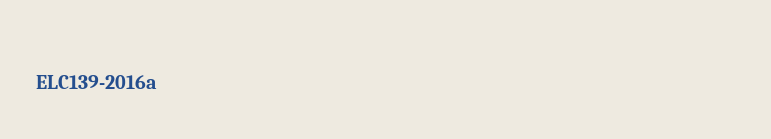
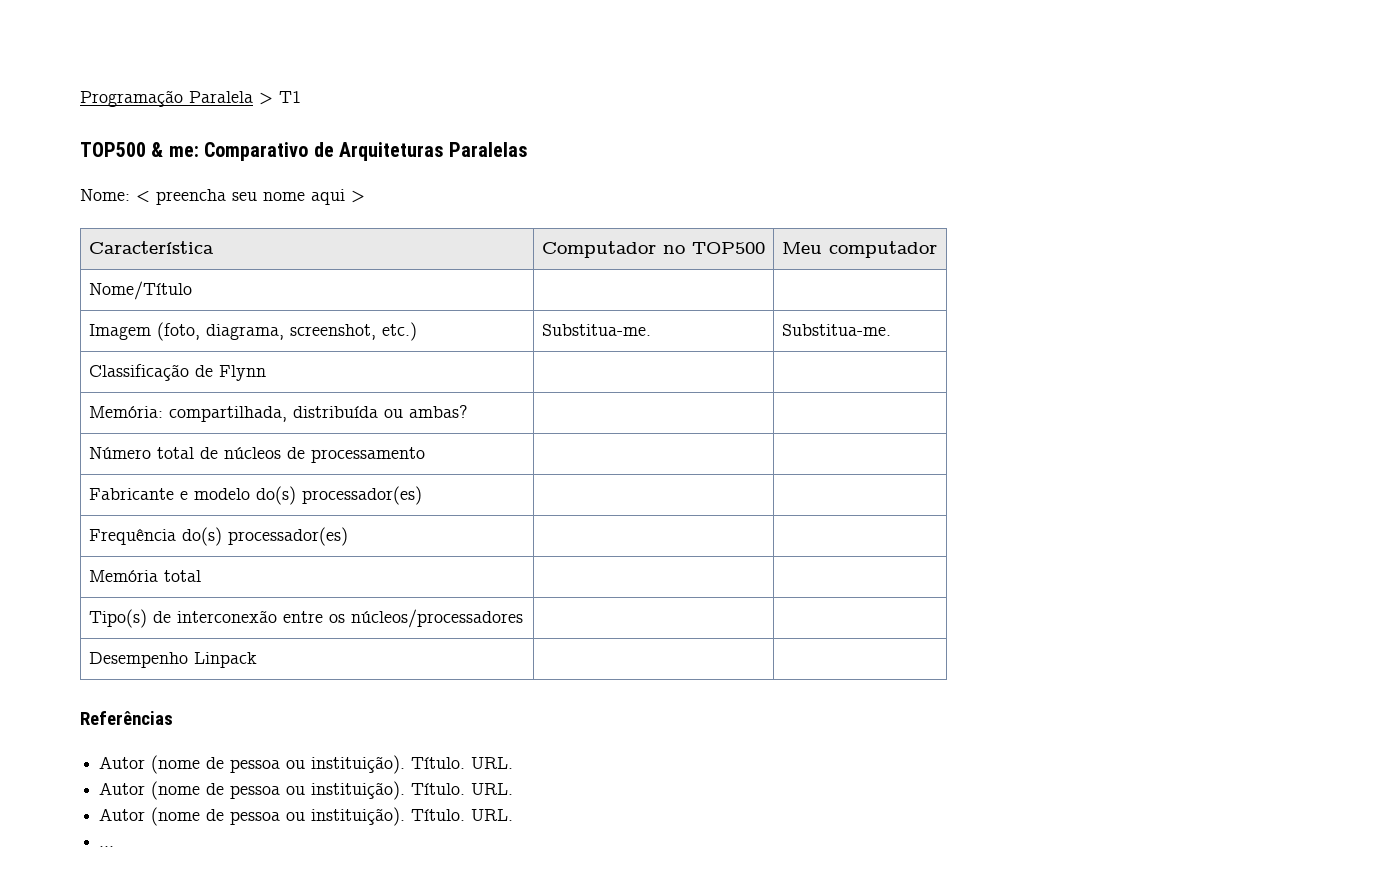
[36,75,157,89] ELC139-2016a -> [80,90,301,107] [80,142,529,161] [80,189,365,205] [88,241,214,254] [541,241,765,258] [781,241,937,258] [88,281,192,300] [88,322,417,341] [541,324,651,336] [781,324,891,336] [88,364,266,381] [88,405,468,422] [88,447,425,463] [88,486,422,505] [88,527,348,546] [88,570,201,582] [88,609,523,628] [88,652,257,668] [80,711,173,725] [99,755,514,774] [99,781,514,800] [99,807,514,826] [99,846,115,847] Programação Paralela > T1 // TOP500 & me: Comparativo de Arquiteturas Paralelas // Nome: < preencha seu nome aqui > // Característica | Computador no TOP500 | Meu computador // Nome/Título | | // Imagem (foto, diagrama, screenshot, etc.) | Substitua-me. | Substitua-me. // Classificação de Flynn | | // Memória: compartilhada, distribuída ou ambas? | | // Número total de núcleos de processamento | | // Fabricante e modelo do(s) processador(es) | | // Frequência do(s) processador(es) | | // Memória total | | // Tipo(s) de interconexão entre os núcleos/processadores | | // Desempenho Linpack | | // Referências // Autor (nome de pessoa ou instituição). Título. URL. // Autor (nome de pessoa ou instituição). Título. URL. // Autor (nome de pessoa ou instituição). Título. URL. // ...

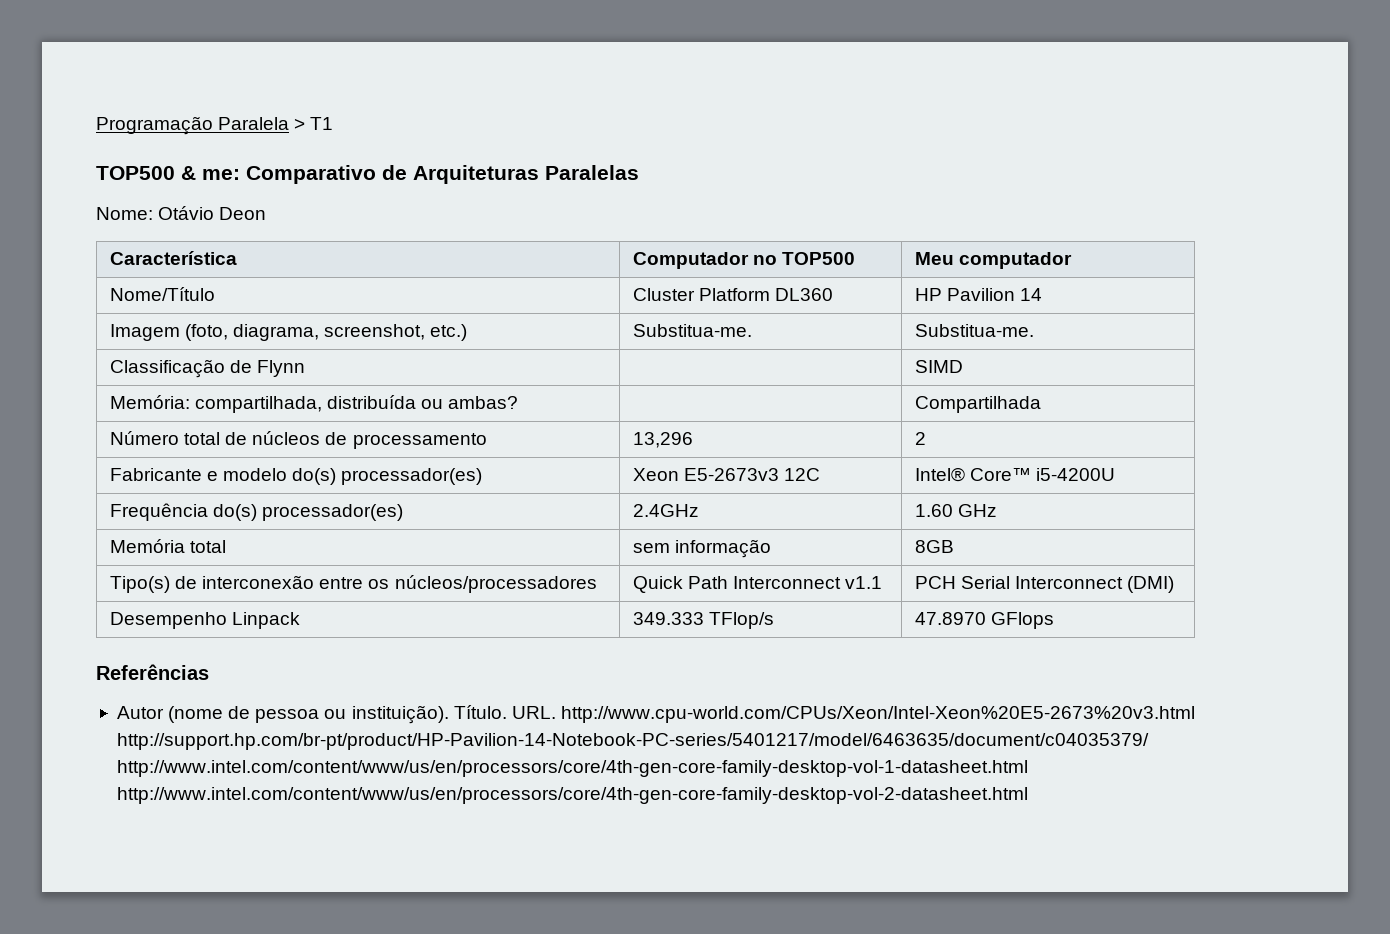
[136,189,365,205] < preencha seu nome aqui > -> [158,206,267,220] Otávio Deon
(192, 290) | -> [632,288,834,301] [914,288,1043,301] Cluster Platform DL360 | HP Pavilion 14
(266, 373) none -> [914,360,963,373] SIMD
(468, 411) none -> [914,396,1041,413] Compartilhada
(425, 455) | -> [632,432,693,448] [914,432,926,445] 13,296 | 2
(422, 495) | -> [632,468,821,481] [914,467,1116,482] Xeon E5-2673v3 12C | Intel® Core™ i5-4200U
(348, 536) | -> [632,504,699,517] [914,504,998,517] 2.4GHz | 1.60 GHz
(201, 576) | -> [632,539,772,558] [914,540,954,553] sem informação | 8GB
[88,652,257,668] | // Desempenho Linpack | | -> [632,576,883,593] [914,576,1175,593] [109,612,301,629] [632,612,775,629] [914,612,1055,629] Quick Path Interconnect v1.1 | PCH Serial Interconnect (DMI) // Desempenho Linpack | 349.333 TFlop/s | 47.8970 GFlops
[99,781,514,800] [99,807,514,826] [99,846,115,847] // Autor (nome de pessoa ou instituição). Título. URL. // Autor (nome de pessoa ou instituição). Título. URL. // ... -> [560,706,1195,723] [116,733,1149,750] [116,760,1028,777] [116,787,1028,804] http://www.cpu-world.com/CPUs/Xeon/Intel-Xeon%20E5-2673%20v3.html http://support.hp.com/br-pt/product/HP-Pavilion-14-Notebook-PC-series/5401217/model/6463635/document/c04035379/ http://www.intel.com/content/www/us/en/processors/core/4th-gen-core-family-desktop-vol-1-datasheet.html http://www.intel.com/content/www/us/en/processors/core/4th-gen-core-family-desktop-vol-2-datasheet.html

